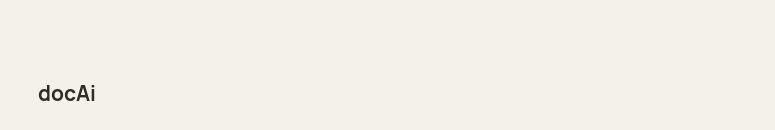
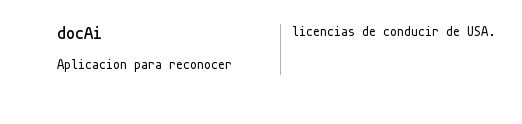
(96, 93) none -> [57,59,232,72] [292,26,496,36] // Aplicacion para reconocer licencias de conducir de USA.

